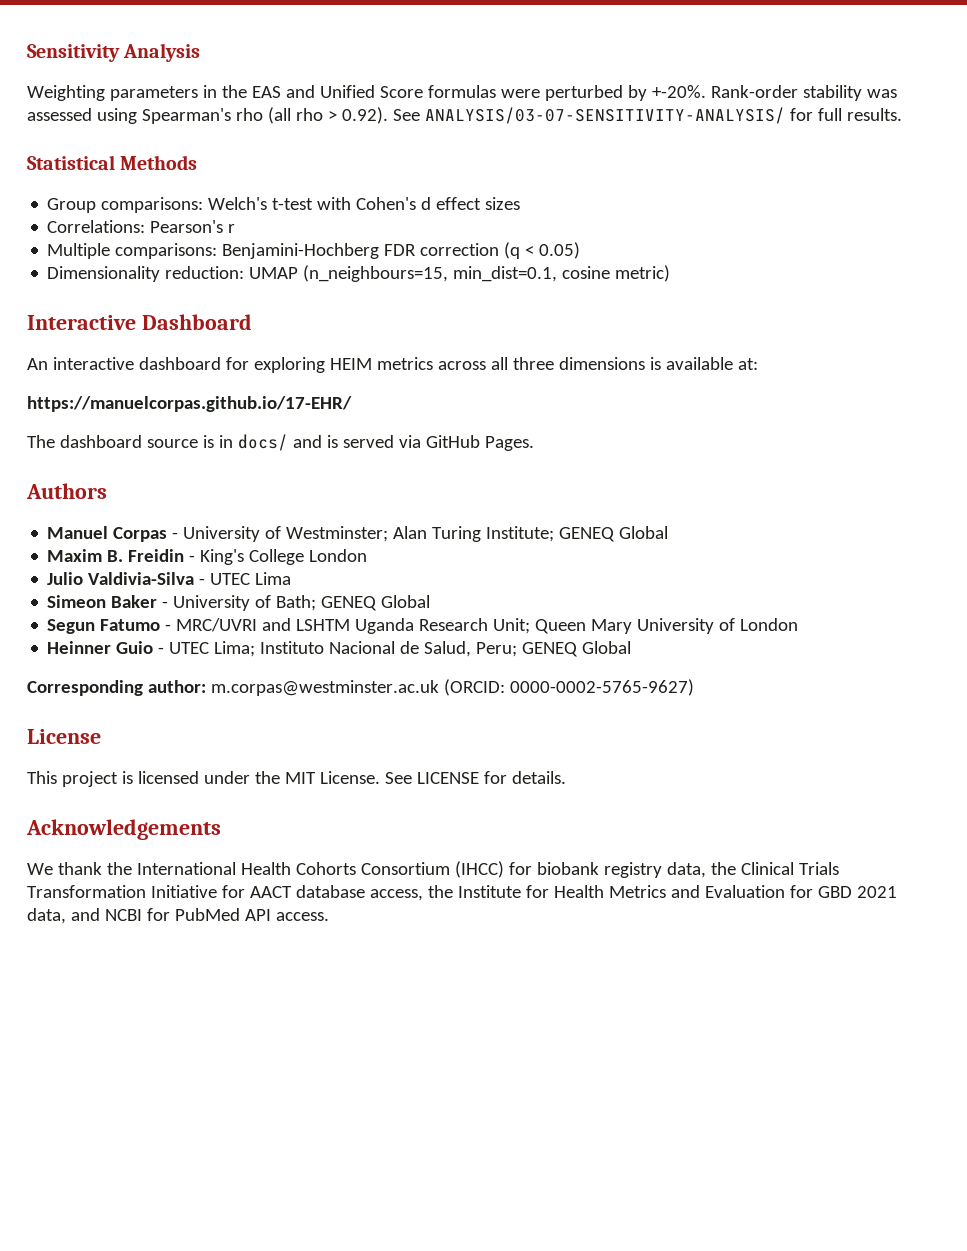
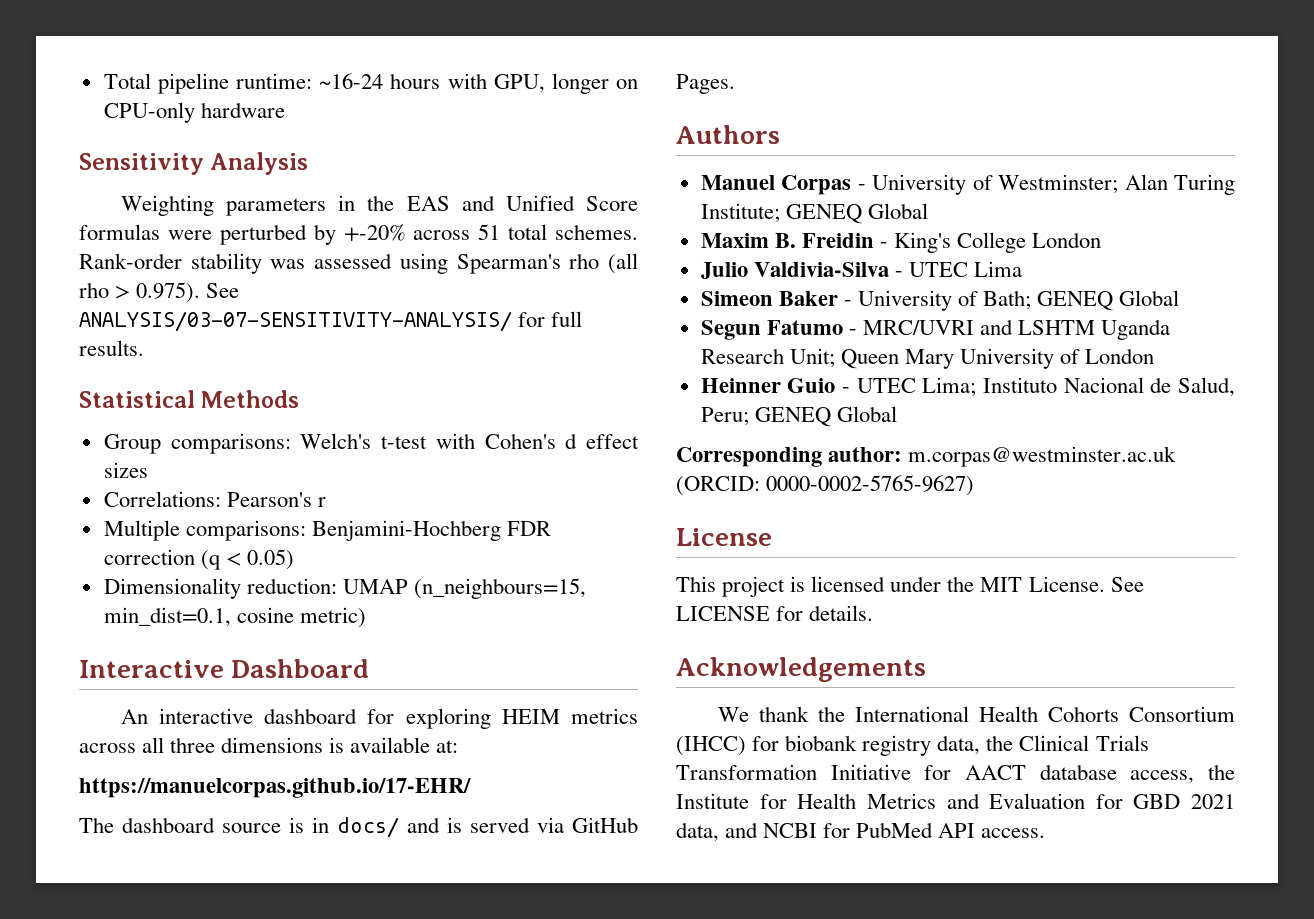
(27, 53) none -> [103,73,638,94] [103,102,285,123] Total pipeline runtime: ~16-24 hours with GPU, longer on CPU-only hardware //
[651,85,706,98] +-20%. -> [343,224,638,241] +-20% across 51 total schemes.
[341,107,388,124] 0.92). -> [136,282,201,303] 0.975).

